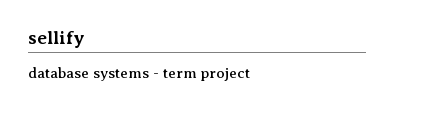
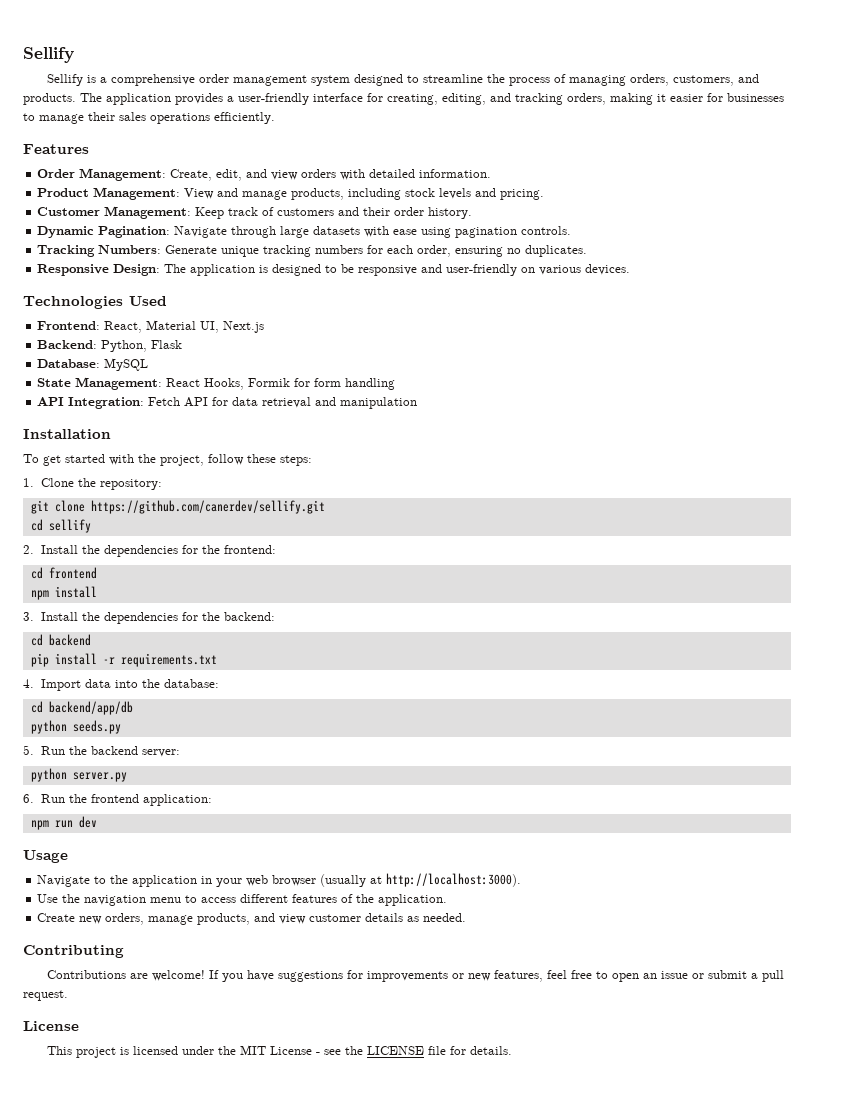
[28,31,85,48] [28,67,251,81] sellify // database systems - term project -> [23,47,74,63] [47,74,760,86] [23,93,784,105] [23,112,275,124] [23,144,89,154] [37,168,492,181] [37,187,545,200] [37,206,473,219] [37,226,572,238] [37,245,588,257] [37,264,631,276] [23,296,167,309] [37,320,265,333] [37,340,183,352] [37,358,149,371] [37,377,396,390] [37,397,418,409] [23,429,111,439] [23,454,312,466] [23,478,162,490] [30,500,325,514] [30,519,91,533] [23,545,276,557] [30,567,97,579] [30,586,97,600] [23,612,275,624] [30,634,91,646] [30,653,217,667] [23,679,219,691] [30,701,133,715] [30,720,121,734] [23,745,180,757] [30,768,127,782] [23,794,212,806] [30,816,97,830] [23,850,68,863] [37,873,522,887] [37,894,448,906] [37,913,467,925] [23,945,124,958] [47,970,785,982] [23,990,68,1001] [23,1021,79,1031] [47,1045,513,1058] Sellify // Sellify is a comprehensive order management system designed to streamline the process of managing orders, customers, and products. The application provides a user-friendly interface for creating, editing, and tracking orders, making it easier for businesses to manage their sales operations efficiently. // Features // Order Management: Create, edit, and view orders with detailed information. // Product Management: View and manage products, including stock levels and pricing. // Customer Management: Keep track of customers and their order history. // Dynamic Pagination: Navigate through large datasets with ease using pagination controls. // Tracking Numbers: Generate unique tracking numbers for each order, ensuring no duplicates. // Responsive Design: The application is designed to be responsive and user-friendly on various devices. // Technologies Used // Frontend: React, Material UI, Next.js // Backend: Python, Flask // Database: MySQL // State Management: React Hooks, Formik for form handling // API Integration: Fetch API for data retrieval and manipulation // Installation // To get started with the project, follow these steps: // 1. Clone the repository: // git clone https://github.com/canerdev/sellify.git // cd sellify // 2. Install the dependencies for the frontend: // cd frontend // npm install // 3. Install the dependencies for the backend: // cd backend // pip install -r requirements.txt // 4. Import data into the database: // cd backend/app/db // python seeds.py // 5. Run the backend server: // python server.py // 6. Run the frontend application: // npm run dev // Usage // Navigate to the application in your web browser (usually at http://localhost:3000). // Use the navigation menu to access different features of the application. // Create new orders, manage products, and view customer details as needed. // Contributing // Contributions are welcome! If you have suggestions for improvements or new features, feel free to open an issue or submit a pull request. // License // This project is licensed under the MIT License - see the LICENSE file for details.

